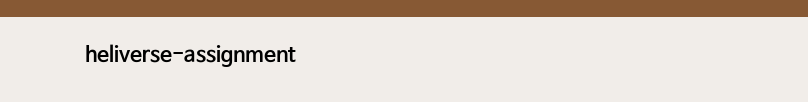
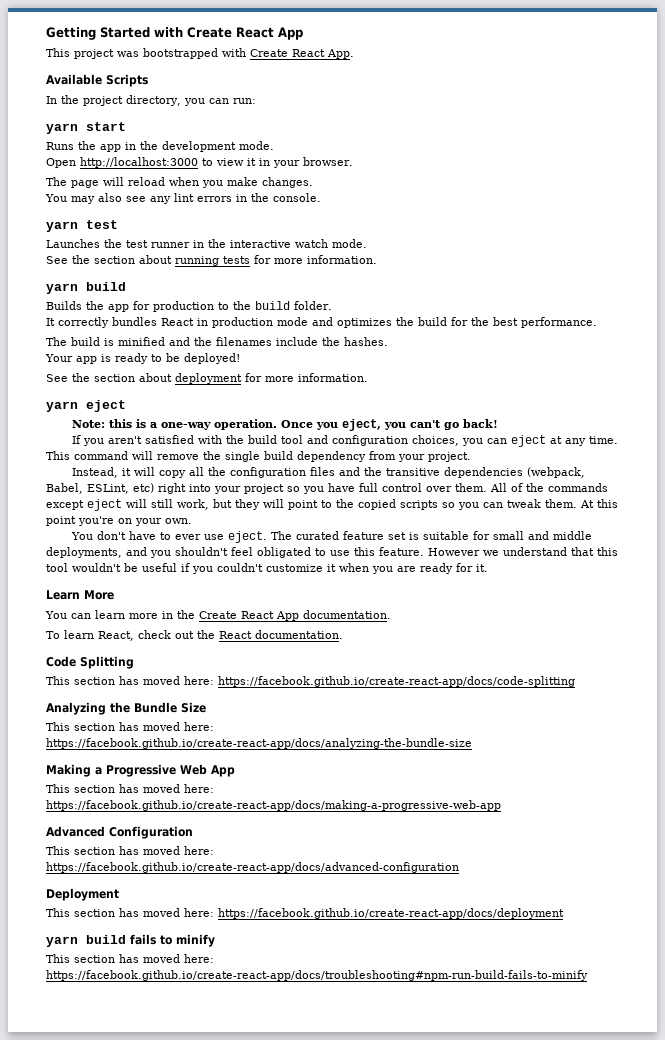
[85,44,296,67] heliverse-assignment -> [46,27,303,40] [46,48,354,59] [46,74,148,87] [46,95,256,106] [46,122,126,134] [46,141,274,152] [46,157,353,168] [46,177,313,188] [45,193,321,204] [46,220,118,232] [46,239,367,248] [46,255,377,266] [46,282,126,294] [46,301,332,312] [46,317,597,328] [46,337,388,346] [45,353,240,364] [46,373,368,384] [46,400,126,412] [71,419,498,431] [71,435,618,447] [46,451,471,462] [71,467,585,478] [46,483,608,494] [46,499,618,511] [46,516,192,526] [70,531,592,543] [46,547,618,558] [46,563,488,574] [46,590,114,600] [45,610,391,621] [46,630,343,641] [46,656,134,669] [46,676,575,687] [46,702,206,715] [46,722,214,731] [46,738,472,749] [46,764,235,777] [46,784,214,793] [46,800,501,811] [46,826,193,839] [46,846,214,855] [46,862,459,873] [46,888,119,901] [46,908,564,919] [46,934,215,947] [46,954,214,963] [46,970,588,981] Getting Started with Create React App // This project was bootstrapped with Create React App. // Available Scripts // In the project directory, you can run: // yarn start // Runs the app in the development mode. // Open http://localhost:3000 to view it in your browser. // The page will reload when you make changes. // You may also see any lint errors in the console. // yarn test // Launches the test runner in the interactive watch mode. // See the section about running tests for more information. // yarn build // Builds the app for production to the build folder. // It correctly bundles React in production mode and optimizes the build for the best performance. // The build is minified and the filenames include the hashes. // Your app is ready to be deployed! // See the section about deployment for more information. // yarn eject // Note: this is a one-way operation. Once you eject, you can't go back! // If you aren't satisfied with the build tool and configuration choices, you can eject at any time. This command will remove the single build dependency from your project. // Instead, it will copy all the configuration files and the transitive dependencies (webpack, Babel, ESLint, etc) right into your project so you have full control over them. All of the commands except eject will still work, but they will point to the copied scripts so you can tweak them. At this point you're on your own. // You don't have to ever use eject. The curated feature set is suitable for small and middle deployments, and you shouldn't feel obligated to use this feature. However we understand that this tool wouldn't be useful if you couldn't customize it when you are ready for it. // Learn More // You can learn more in the Create React App documentation. // To learn React, check out the React documentation. // Code Splitting // This section has moved here: https://facebook.github.io/create-react-app/docs/code-splitting // Analyzing the Bundle Size // This section has moved here: https://facebook.github.io/create-react-app/docs/analyzing-the-bundle-size // Making a Progressive Web App // This section has moved here: https://facebook.github.io/create-react-app/docs/making-a-progressive-web-app // Advanced Configuration // This section has moved here: https://facebook.github.io/create-react-app/docs/advanced-configuration // Deployment // This section has moved here: https://facebook.github.io/create-react-app/docs/deployment // yarn build fails to minify // This section has moved here: https://facebook.github.io/create-react-app/docs/troubleshooting#npm-run-build-fails-to-minify

